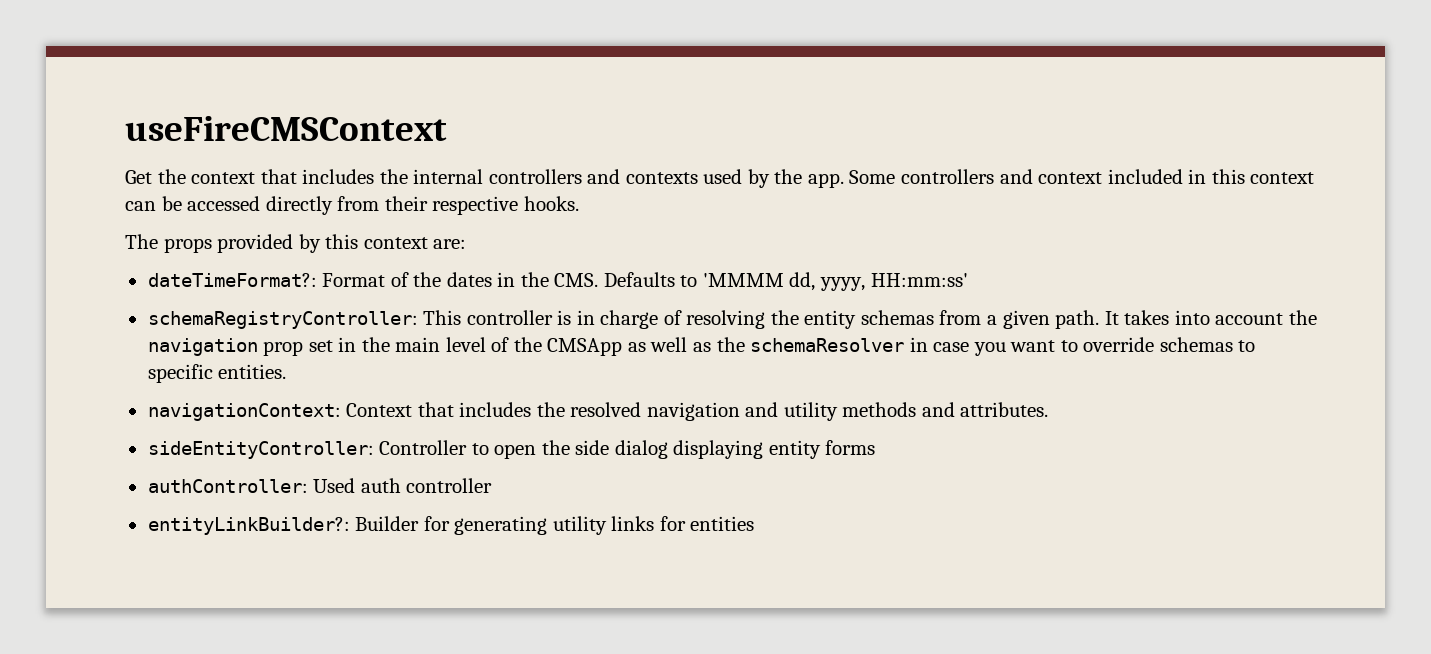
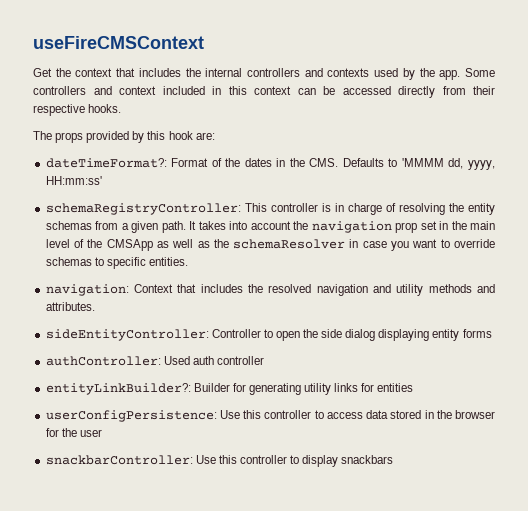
[363,237,428,249] context -> [168,131,193,140] hook
[147,403,341,421] navigationContext: -> [45,284,129,296] navigation:
(755, 523) none -> [45,410,496,422] [45,428,102,437] [45,455,394,467] // userConfigPersistence: Use this controller to access data stored in the browser for the user // snackbarController: Use this controller to display snackbars

